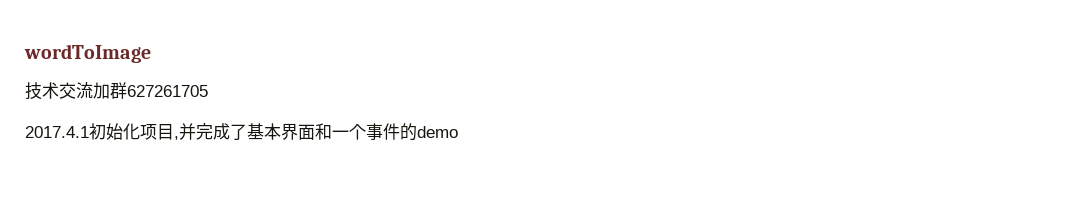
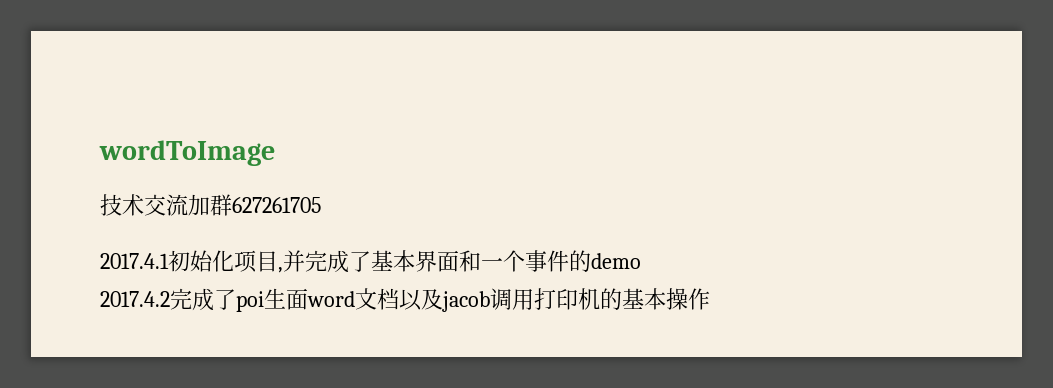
(458, 132) none -> [100,288,710,312] // 2017.4.2完成了poi生面word文档以及jacob调用打印机的基本操作

